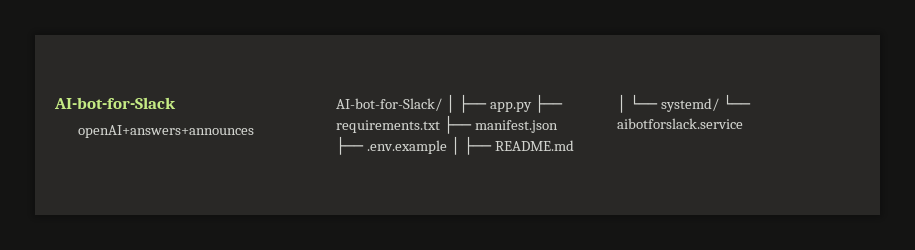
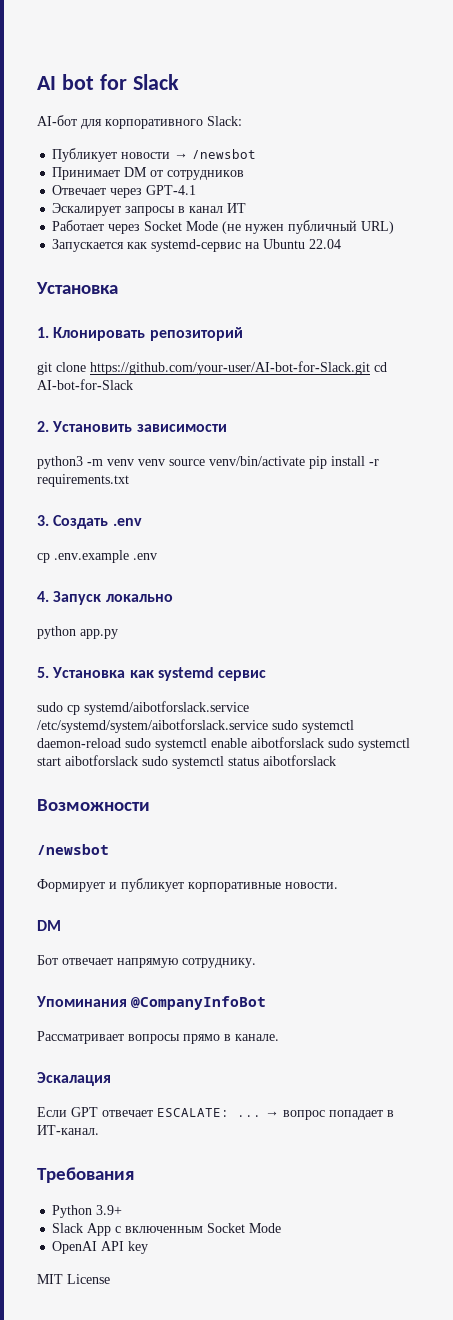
[54,97,176,109] [77,125,254,138] [336,94,563,113] [336,115,558,134] [336,136,574,155] [617,94,751,113] [617,118,743,129] AI-bot-for-Slack // openAI+answers+announces AI-bot-for-Slack/ │ ├── app.py ├── requirements.txt ├── manifest.json ├── .env.example │ ├── README.md │ └── systemd/ └── aibotforslack.service -> [37,74,179,90] [37,115,242,129] [52,148,257,162] [52,167,245,180] [52,185,197,198] [52,203,247,216] [52,220,395,234] [52,239,342,252] [36,282,118,294] [37,327,243,341] [37,361,387,375] [37,379,133,390] [37,421,227,432] [37,456,379,469] [37,474,129,487] [37,515,142,529] [37,550,157,563] [37,591,173,605] [37,626,118,639] [37,667,267,681] [37,701,249,715] [37,719,354,733] [37,737,410,751] [37,755,336,769] [37,799,150,811] [37,844,109,855] [37,878,338,892] [37,920,61,931] [37,955,256,968] [36,996,267,1010] [37,1031,279,1044] [37,1072,111,1086] [37,1107,394,1120] [37,1125,99,1135] [37,1167,134,1183] [52,1205,123,1218] [52,1223,282,1236] [52,1241,149,1254] [37,1274,110,1284] AI bot for Slack // AI‑бот для корпоративного Slack: // Публикует новости → /newsbot // Принимает DM от сотрудников // Отвечает через GPT‑4.1 // Эскалирует запросы в канал ИТ // Работает через Socket Mode (не нужен публичный URL) // Запускается как systemd‑сервис на Ubuntu 22.04 // Установка // 1. Клонировать репозиторий // git clone https://github.com/your-user/AI-bot-for-Slack.git cd AI-bot-for-Slack // 2. Установить зависимости // python3 -m venv venv source venv/bin/activate pip install -r requirements.txt // 3. Создать .env // cp .env.example .env // 4. Запуск локально // python app.py // 5. Установка как systemd сервис // sudo cp systemd/aibotforslack.service /etc/systemd/system/aibotforslack.service sudo systemctl daemon-reload sudo systemctl enable aibotforslack sudo systemctl start aibotforslack sudo systemctl status aibotforslack // Возможности // /newsbot // Формирует и публикует корпоративные новости. // DM // Бот отвечает напрямую сотруднику. // Упоминания @CompanyInfoBot // Рассматривает вопросы прямо в канале. // Эскалация // Если GPT отвечает ESCALATE: ... → вопрос попадает в ИТ‑канал. // Требования // Python 3.9+ // Slack App с включенным Socket Mode // OpenAI API key // MIT License

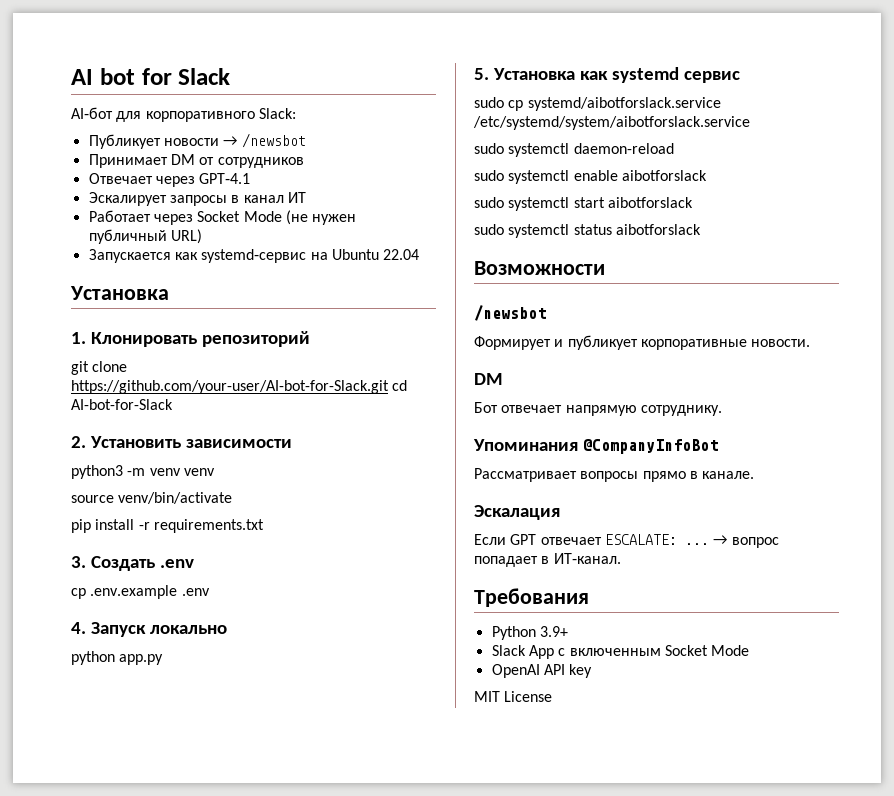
(165, 462) none -> (215, 472) //
(305, 461) none -> (233, 498) //
(268, 726) none -> (750, 123) //
(121, 743) none -> (674, 148) //
(324, 742) none -> (707, 175) //
(138, 760) none -> (693, 202) //

